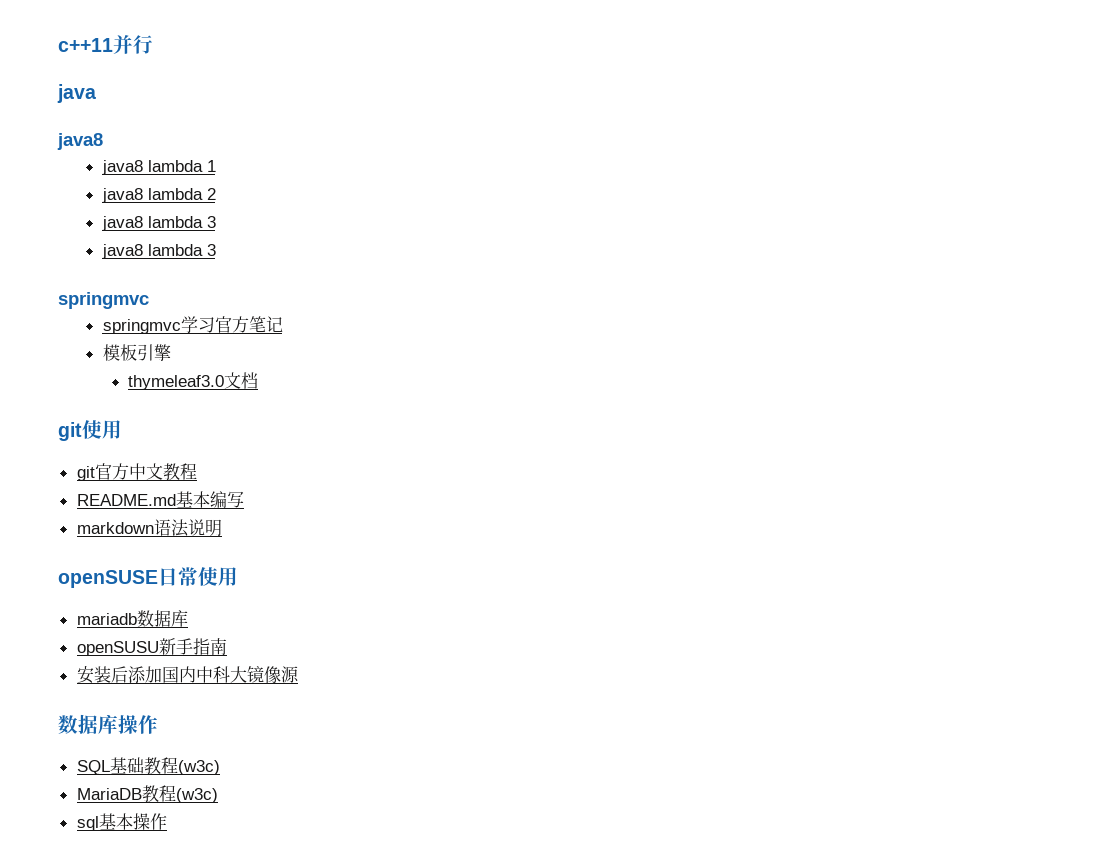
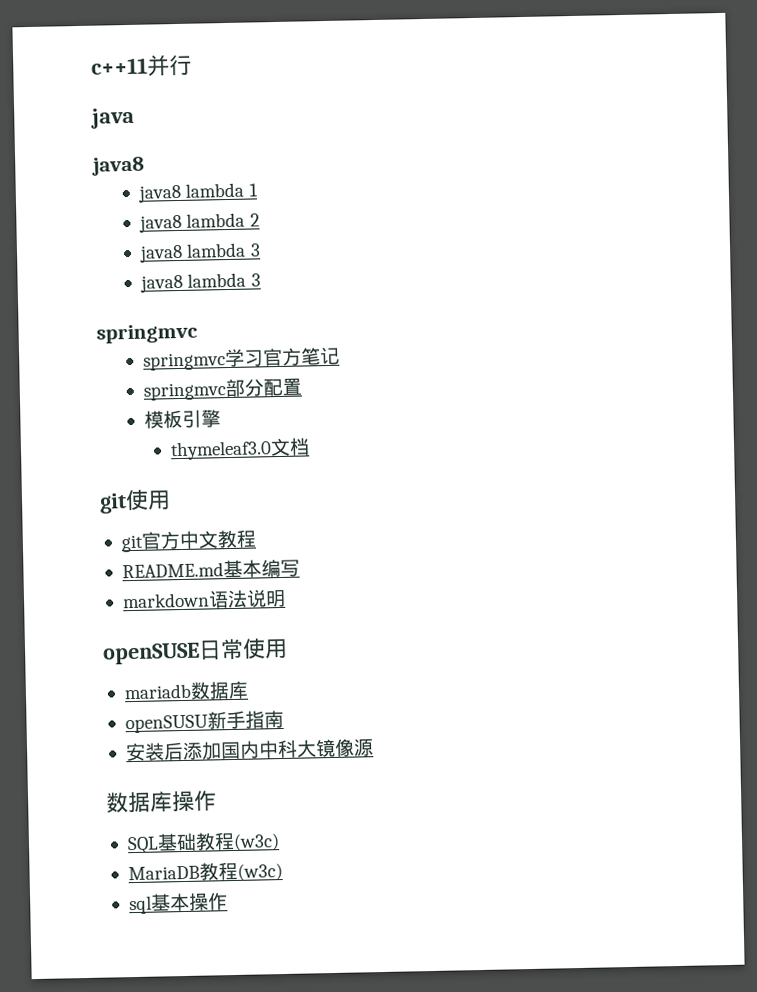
(283, 324) none -> [143,378,303,401] // springmvc部分配置

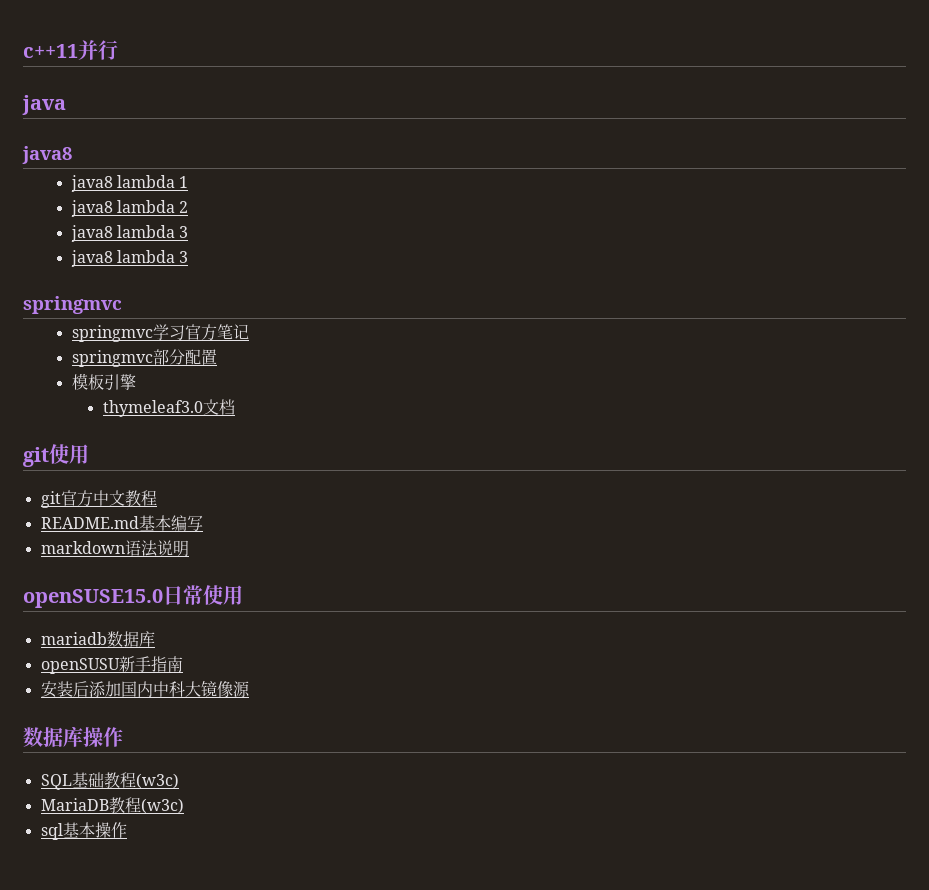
[102,642,200,665] openSUSE -> [23,589,163,608] openSUSE15.0

